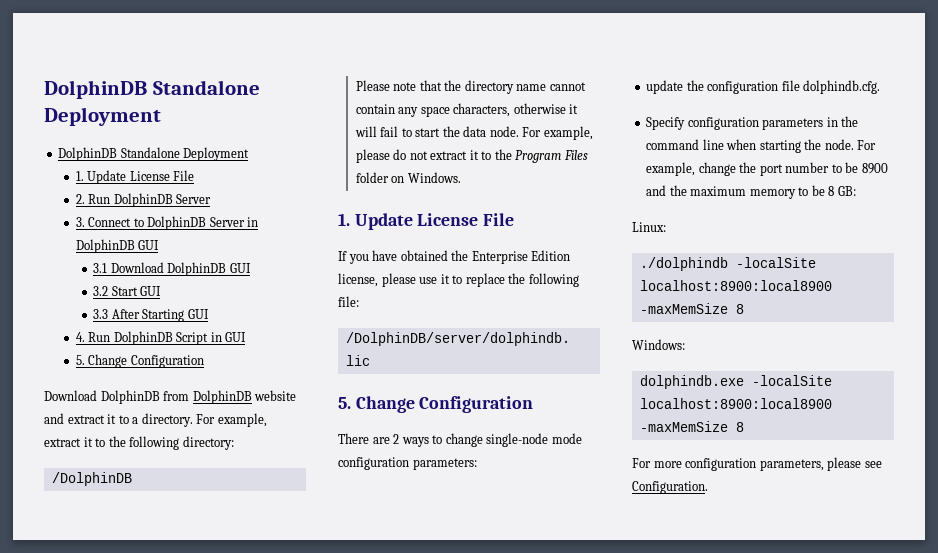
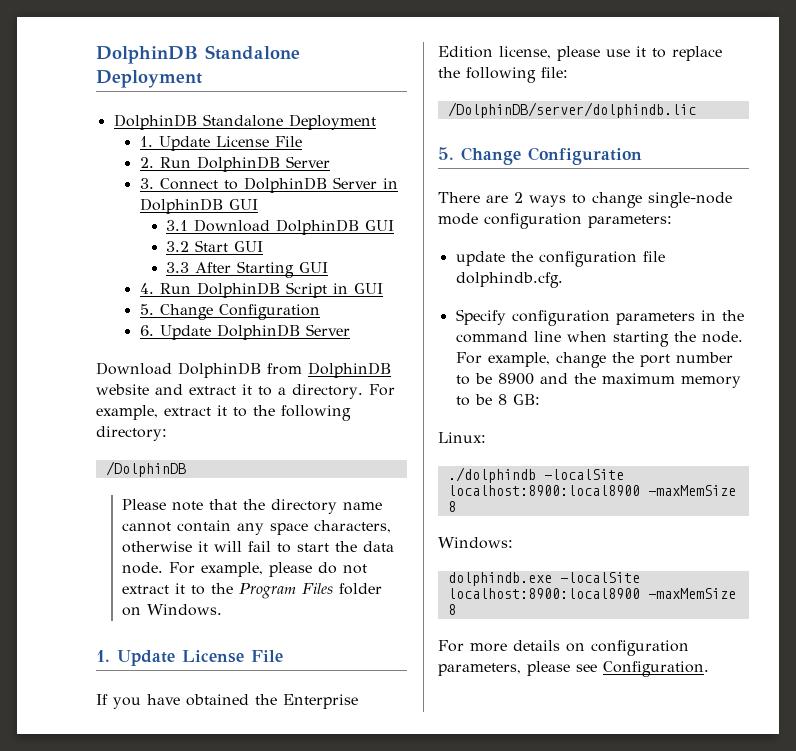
(204, 361) none -> [139,324,350,340] // 6. Update DolphinDB Server
(682, 464) none -> [513,640,585,652] details on

